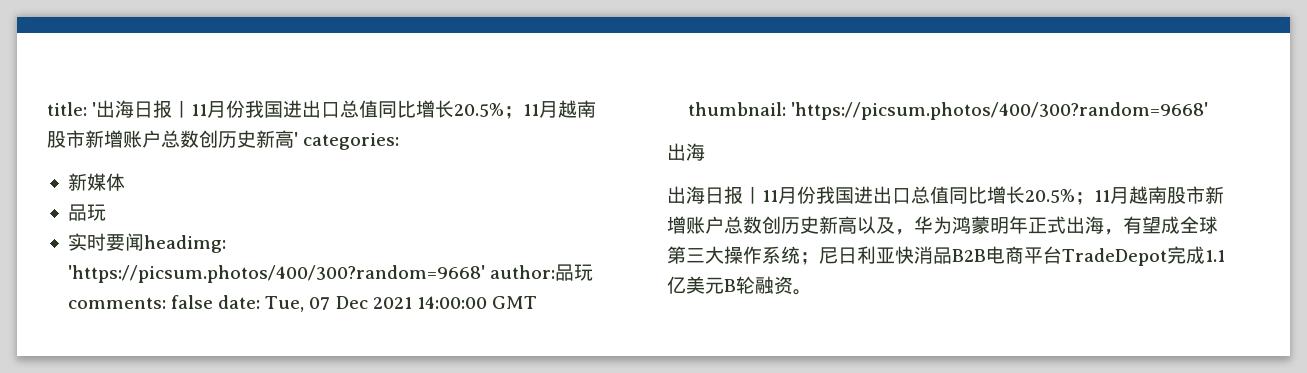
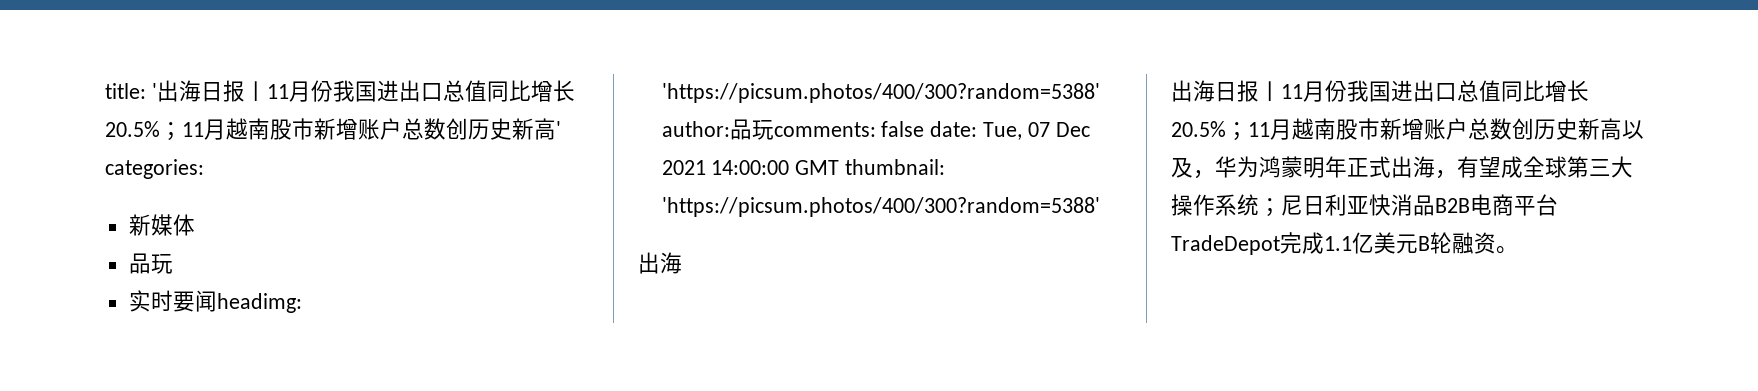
[67,265,485,283] 'https://picsum.photos/400/300?random=9668' -> [661,83,1100,103] 'https://picsum.photos/400/300?random=5388'
[791,102,1209,120] 'https://picsum.photos/400/300?random=9668' -> [661,197,1100,217] 'https://picsum.photos/400/300?random=5388'

